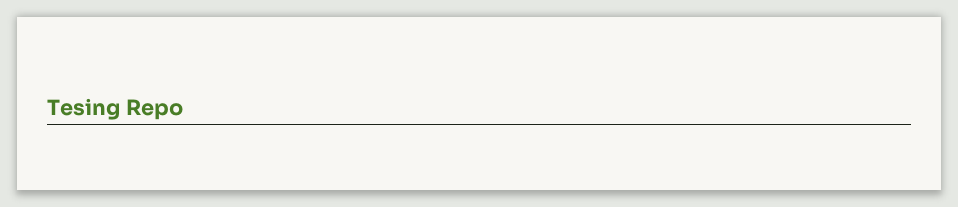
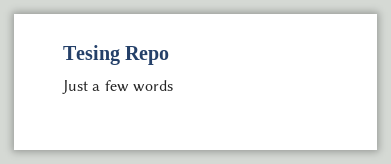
(183, 109) none -> [62,80,173,94] // Just a few words

